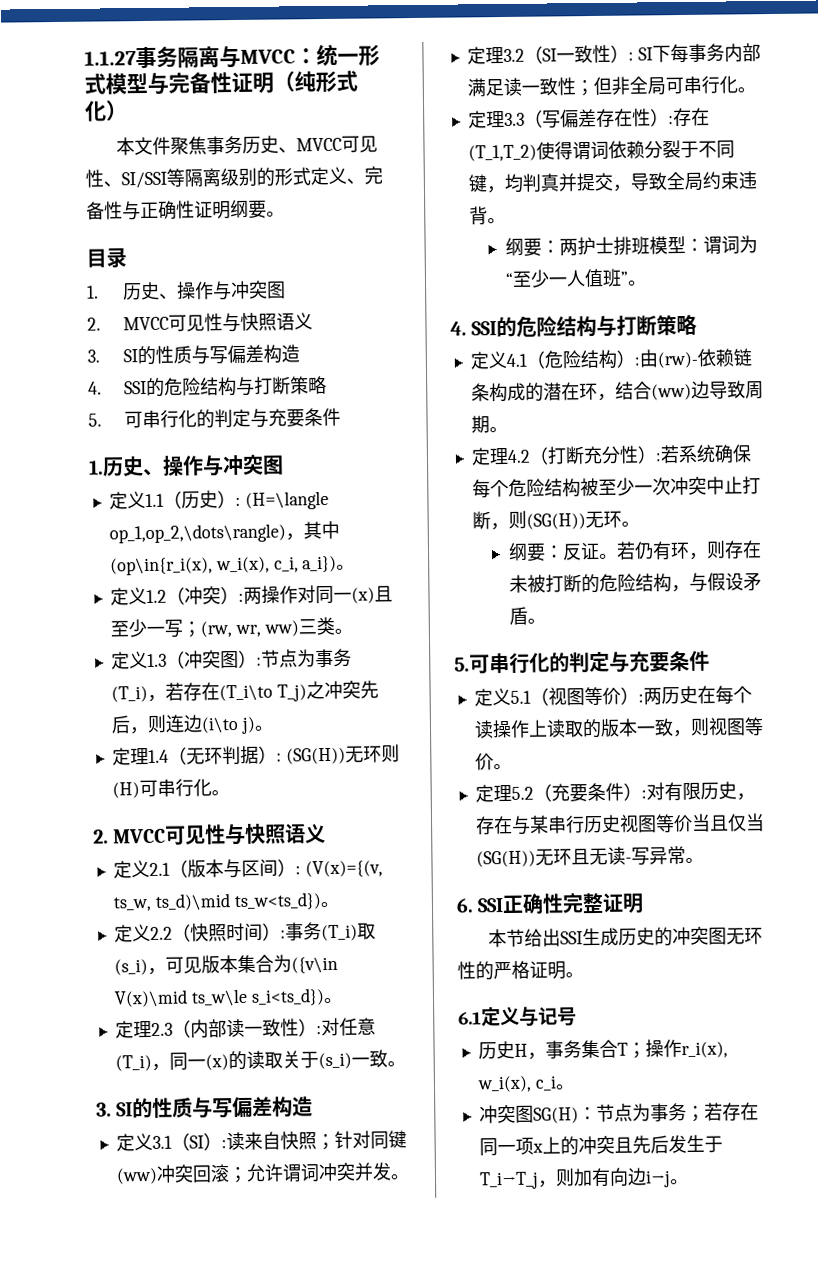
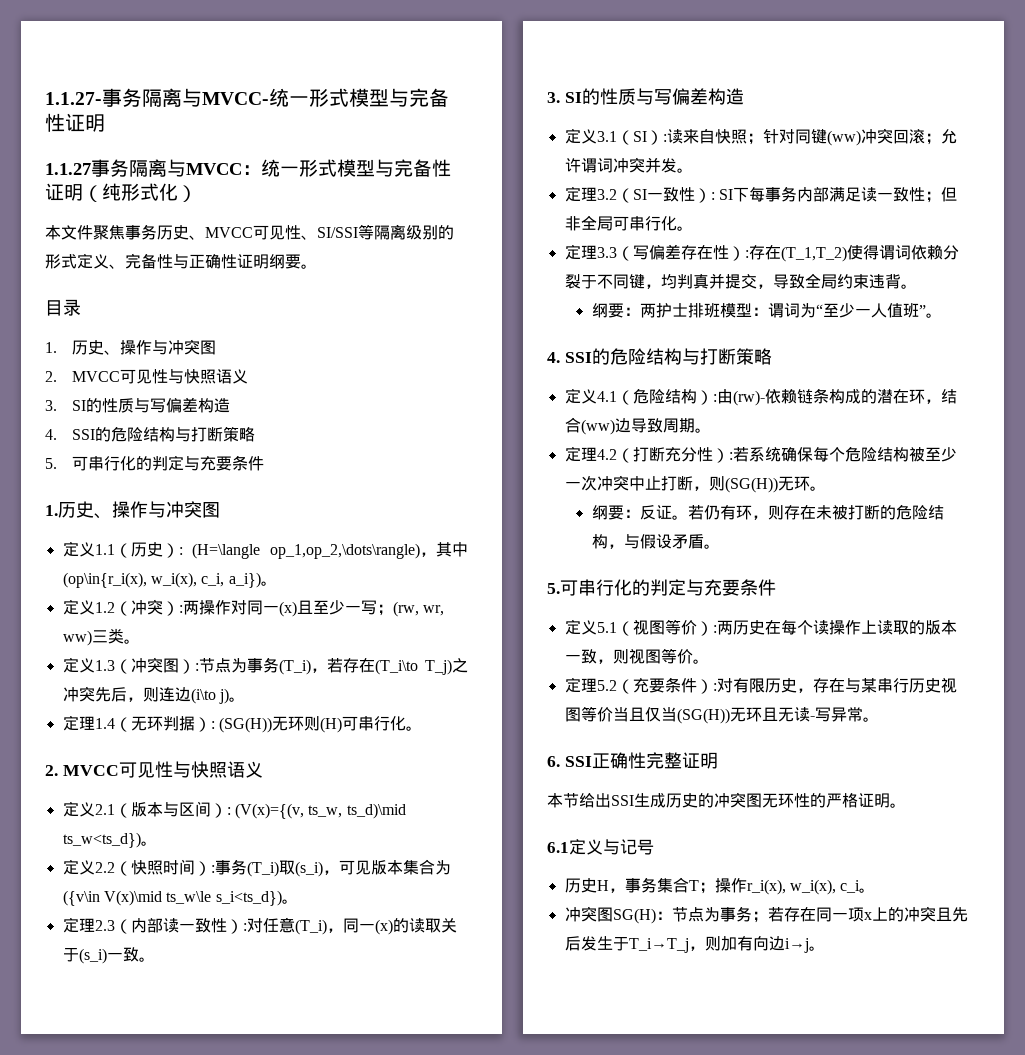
(84, 58) none -> [45,88,449,107] [45,113,105,132] 1.1.27-事务隔离与MVCC-统一形式模型与完备性证明 //

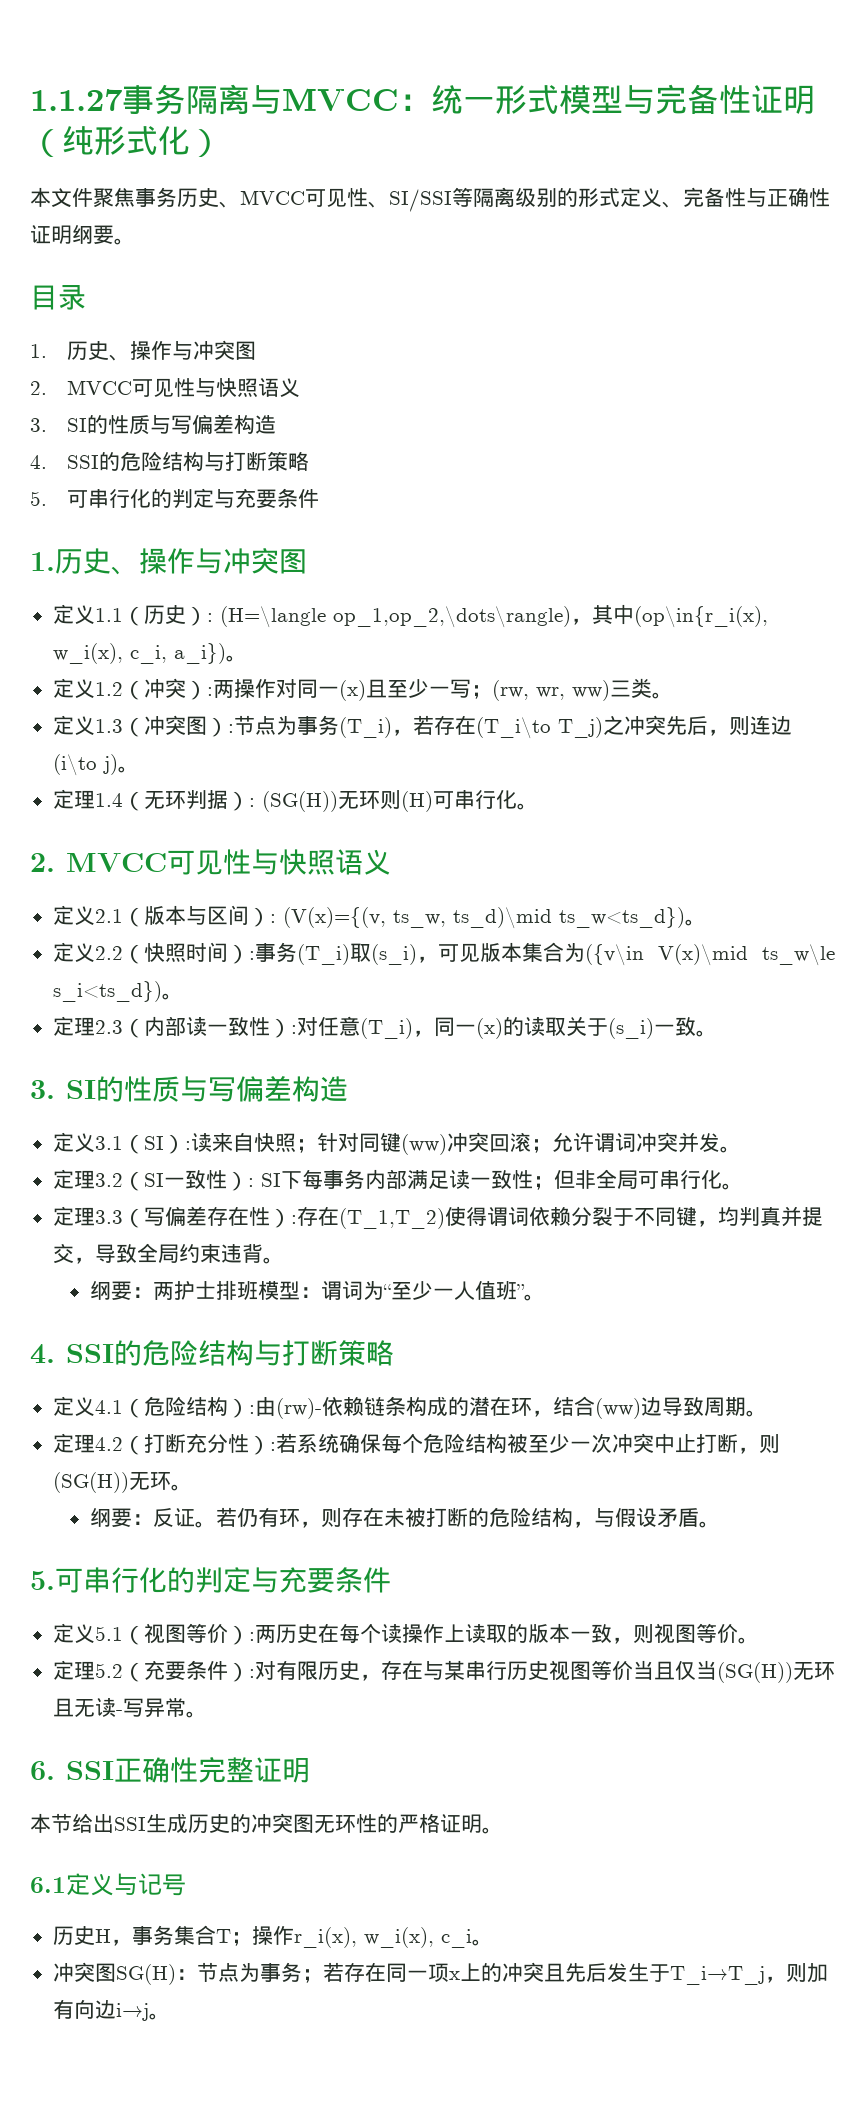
[45,88,449,107] [45,113,105,132] 1.1.27-事务隔离与MVCC-统一形式模型与完备性证明 // -> (30, 100) none

